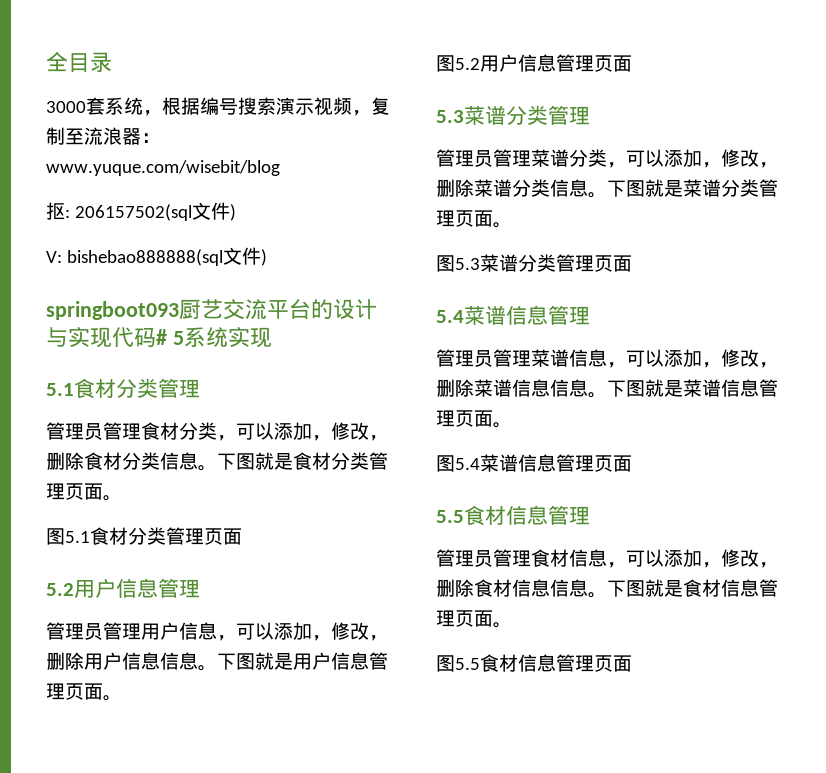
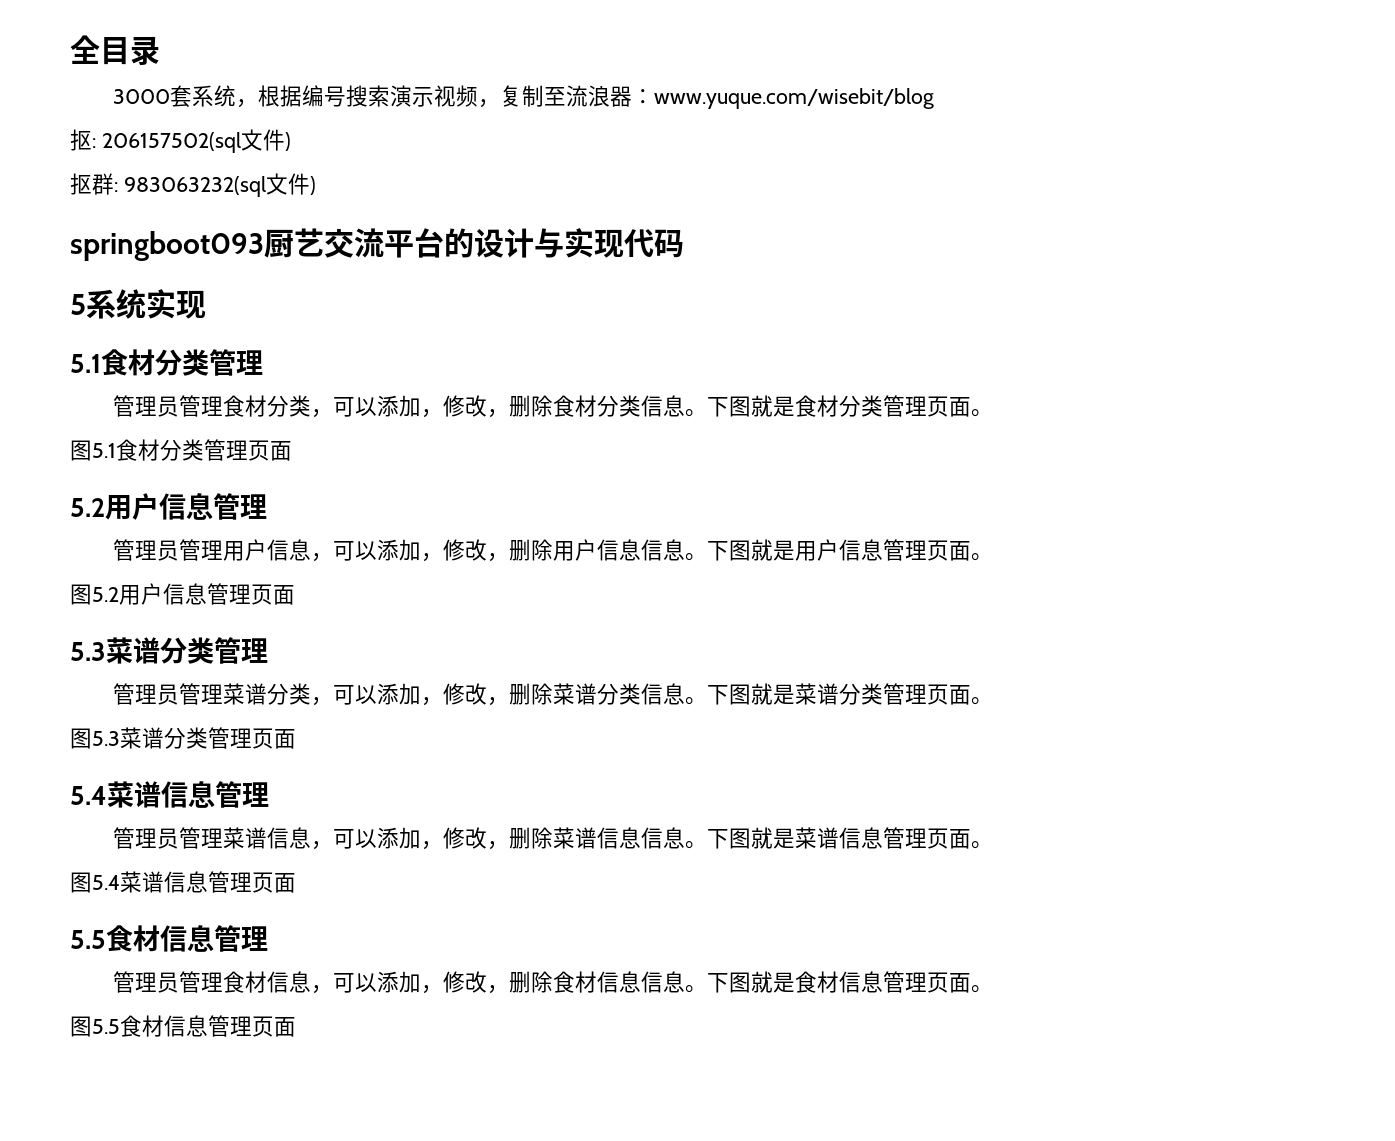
[46,249,223,266] V: bishebao888888(sql -> [70,173,266,197] 抠群: 983063232(sql
[156,329,167,345] # -> (684, 243) //

